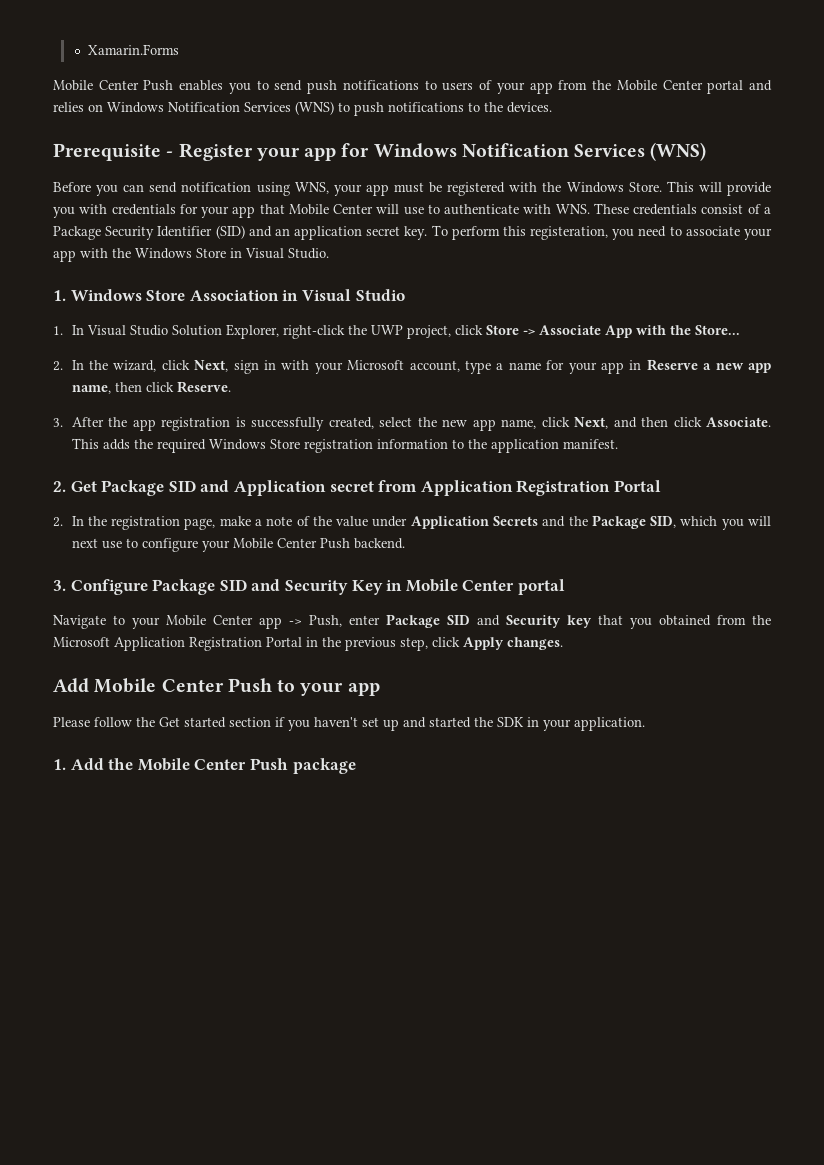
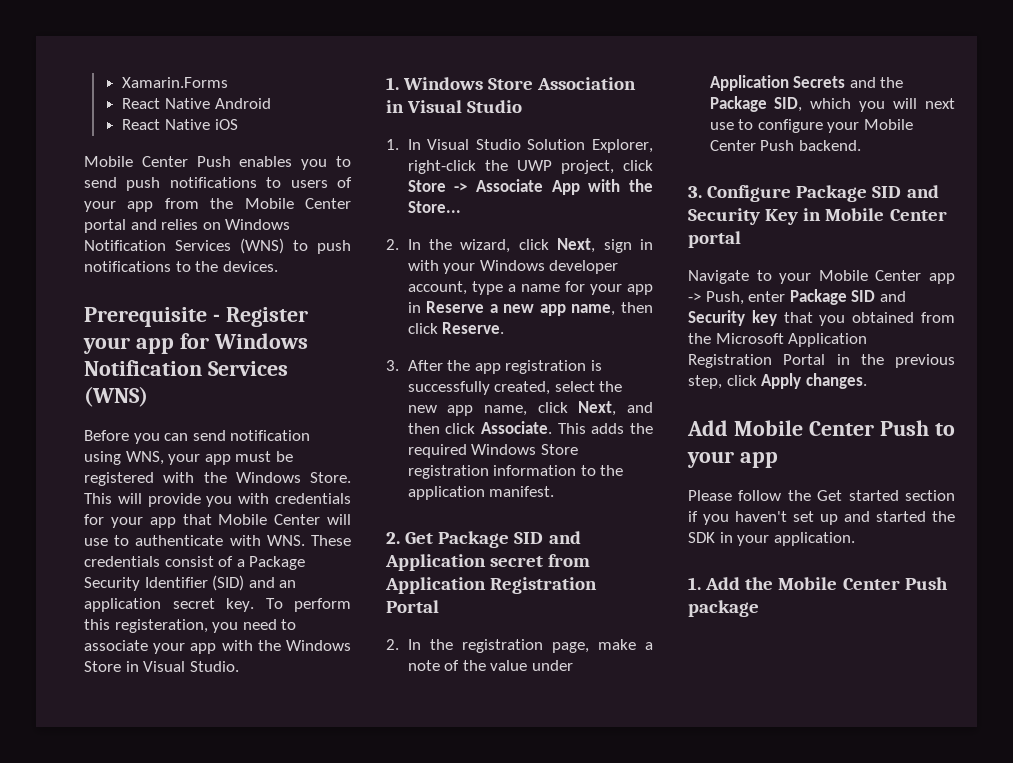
(179, 49) none -> [122,98,271,109] [122,119,238,130] // React Native Android // React Native iOS
[347,360,405,370] Microsoft -> [479,260,619,274] Windows developer

